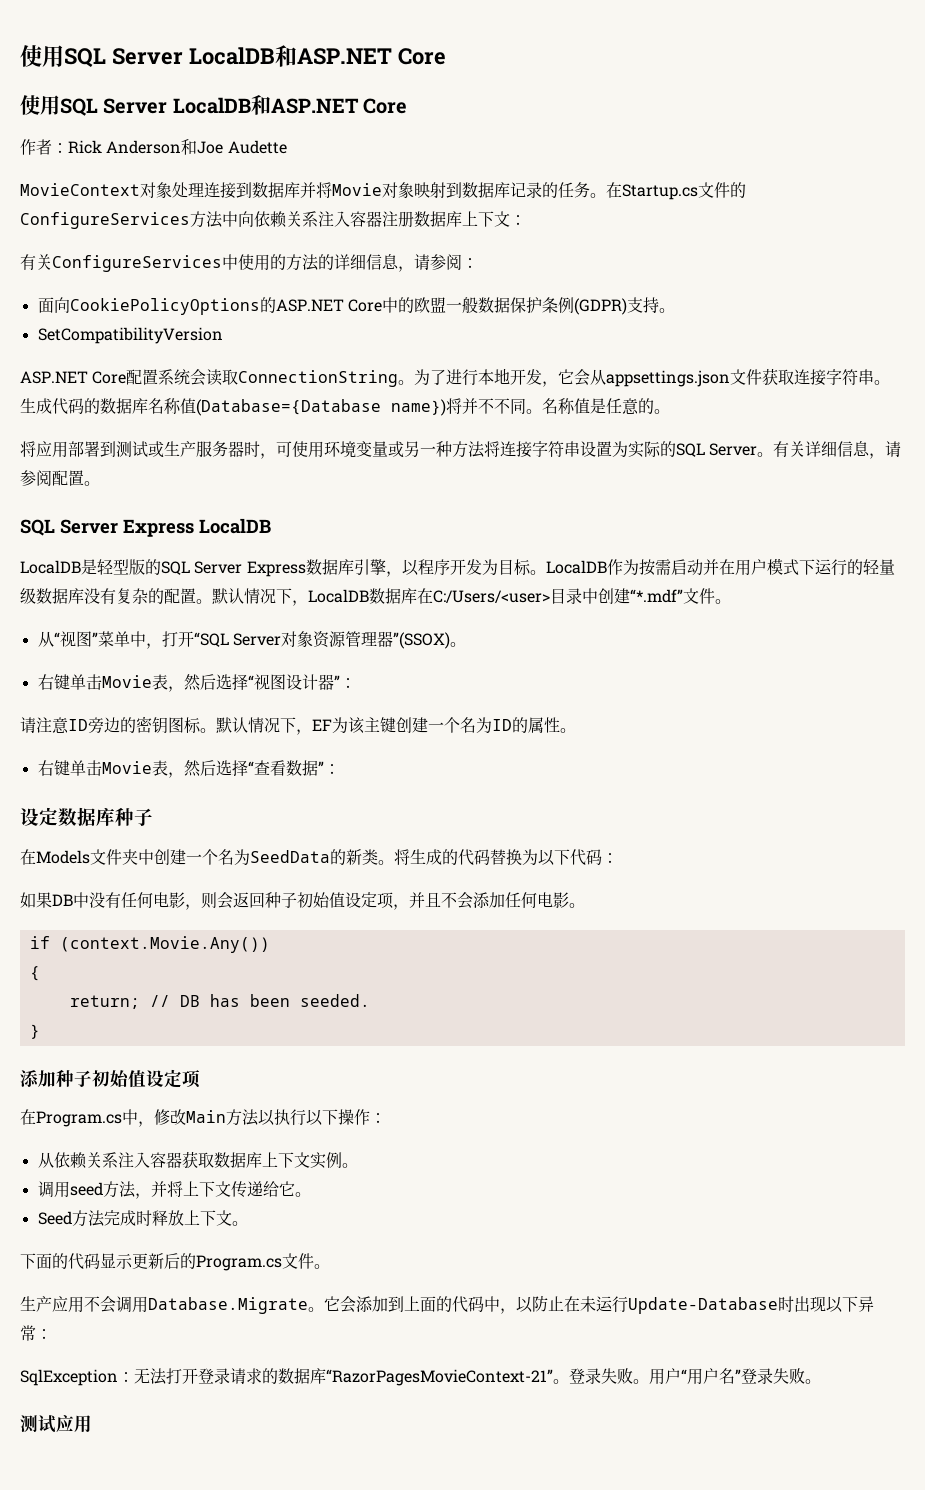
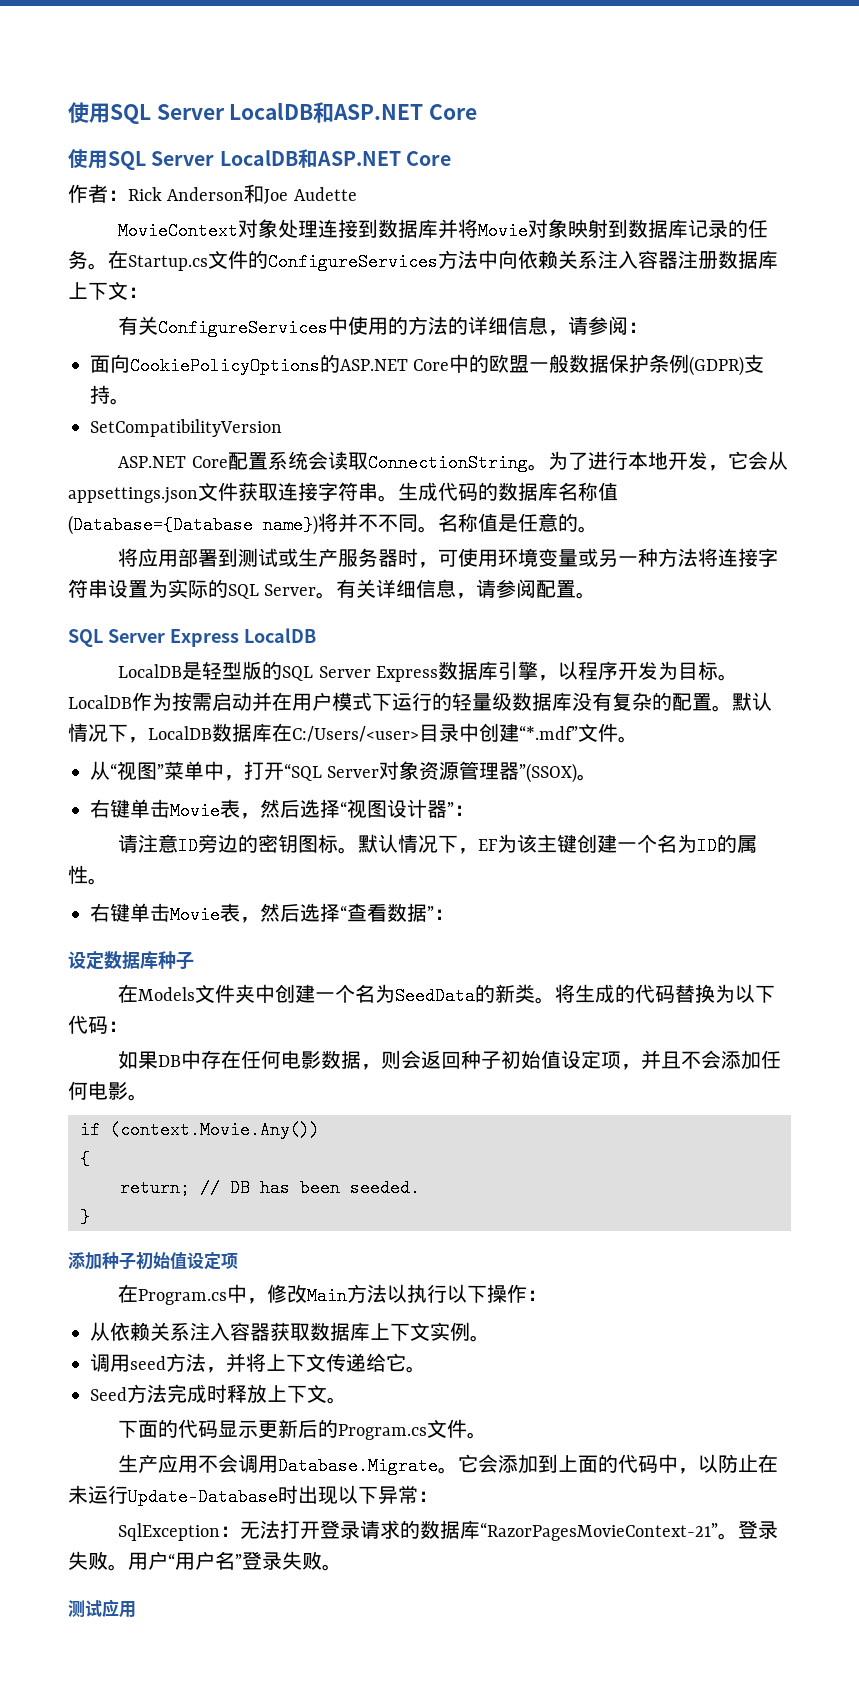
[89,892,185,908] 没有任何电影 -> [201,1050,362,1069] 存在任何电影数据

